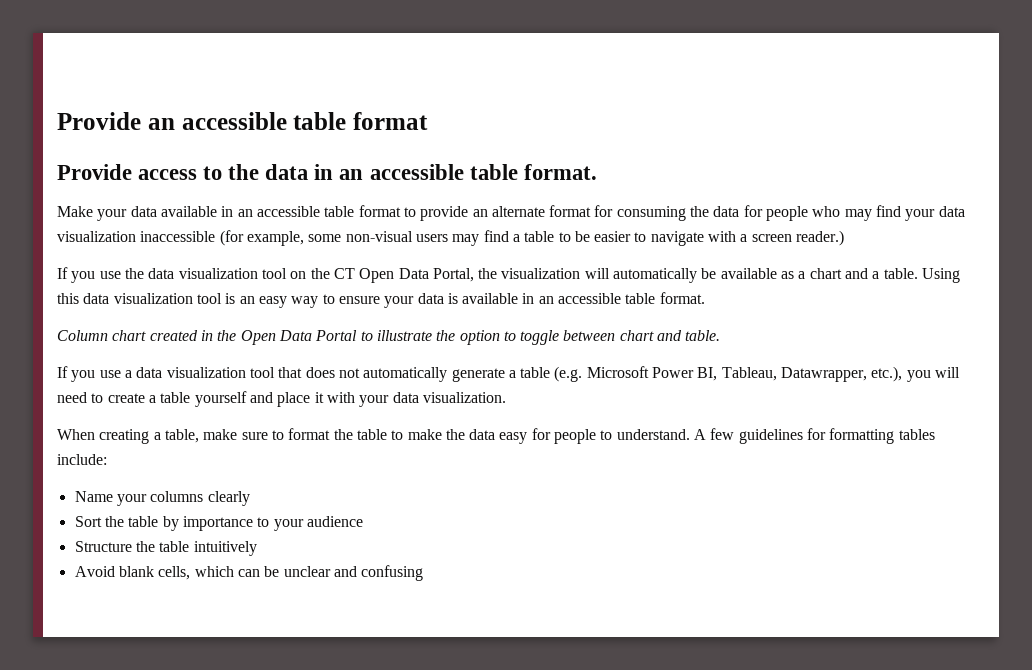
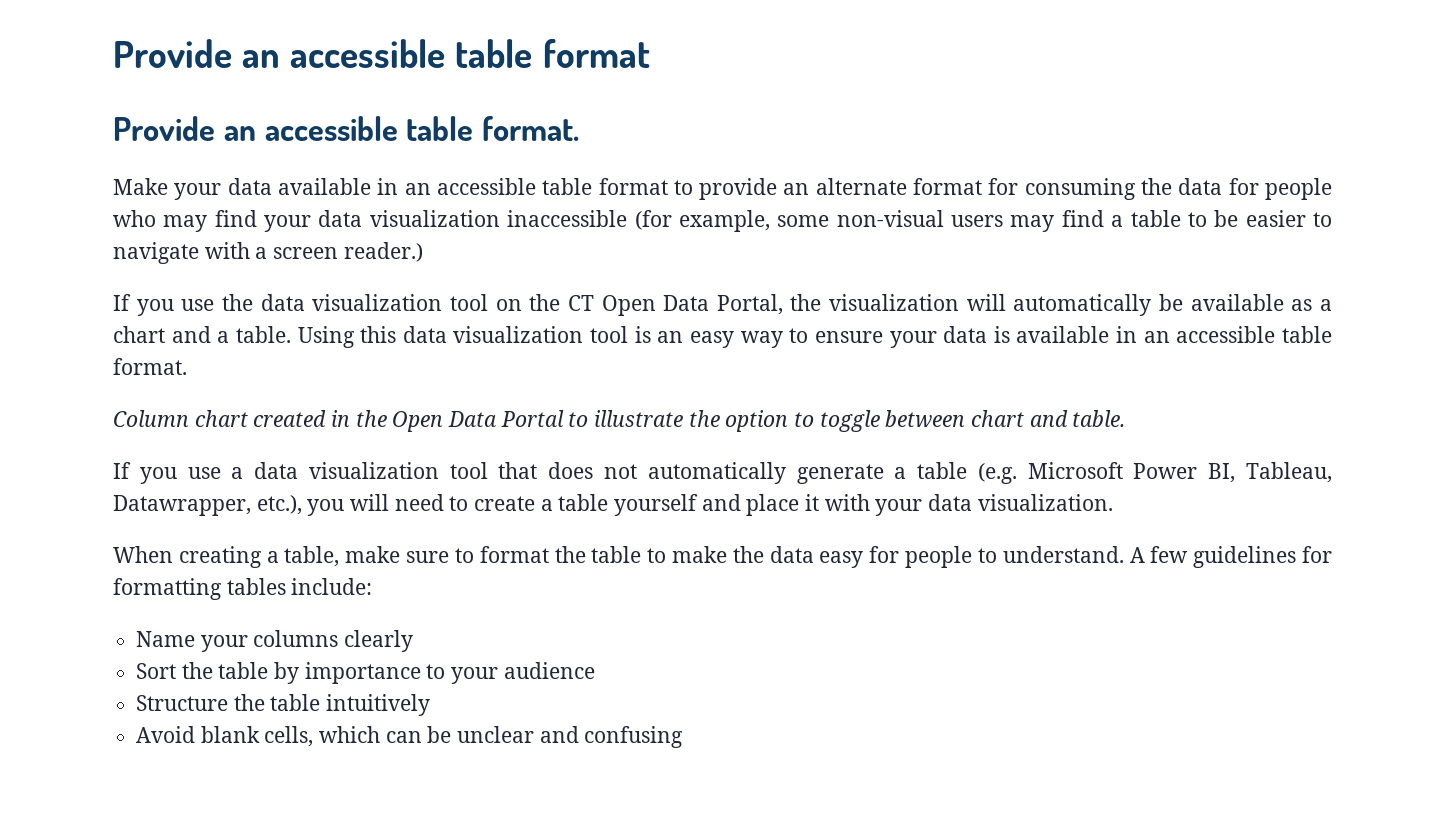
[138,164,334,180] access to the data in -> (215, 128) none

